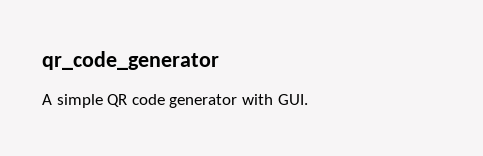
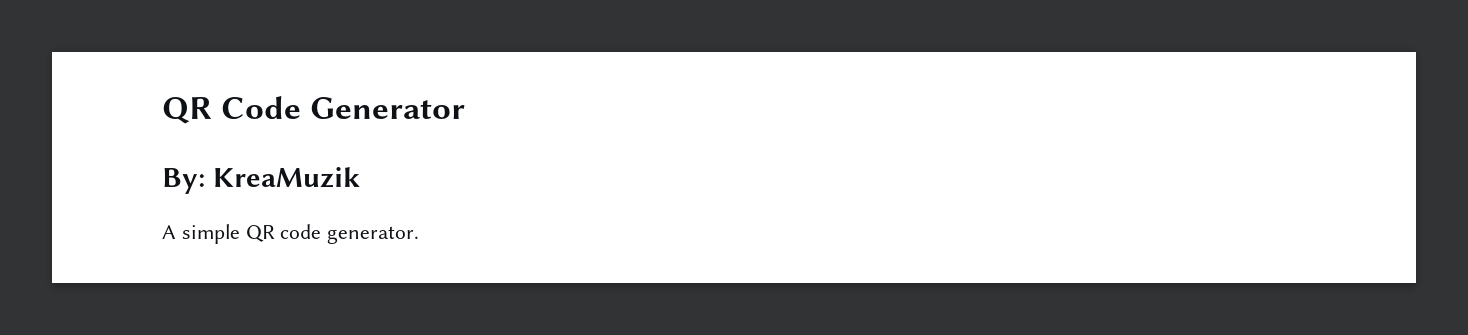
[42,51,219,70] qr_code_generator -> [162,96,466,124] [162,167,360,194] QR Code Generator // By: KreaMuzik
[169,94,308,108] generator with GUI. -> [327,226,420,244] generator.

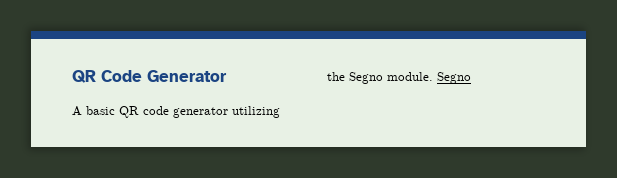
[162,167,360,194] // By: KreaMuzik -> (227, 76) none
[181,224,240,244] simple -> [86,106,115,115] basic
[327,226,420,244] generator. -> [173,106,280,118] [327,72,471,84] generator utilizing the Segno module. Segno

